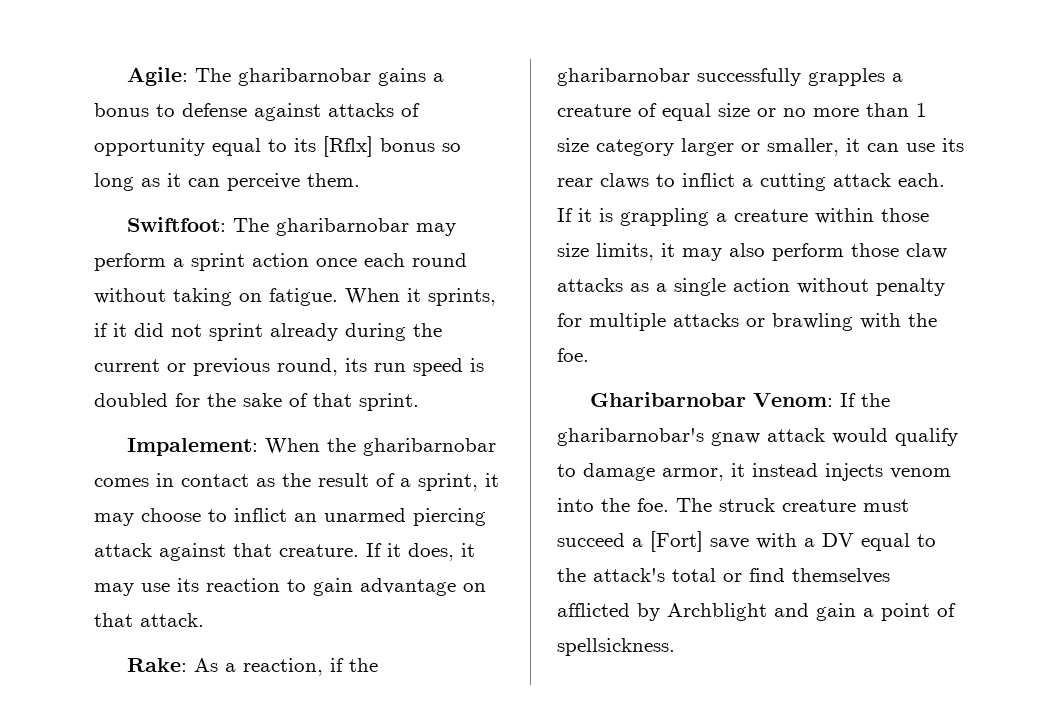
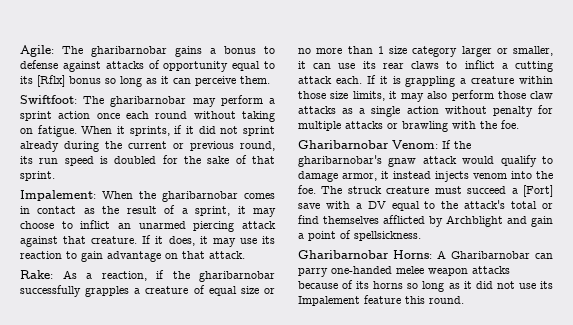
(675, 647) none -> [298,250,553,259] [298,266,510,277] [298,280,553,292] [298,295,464,306] // Gharibarnobar Horns: A Gharibarnobar can parry one-handed melee weapon attacks because of its horns so long as it did not use its Impalement feature this round.

